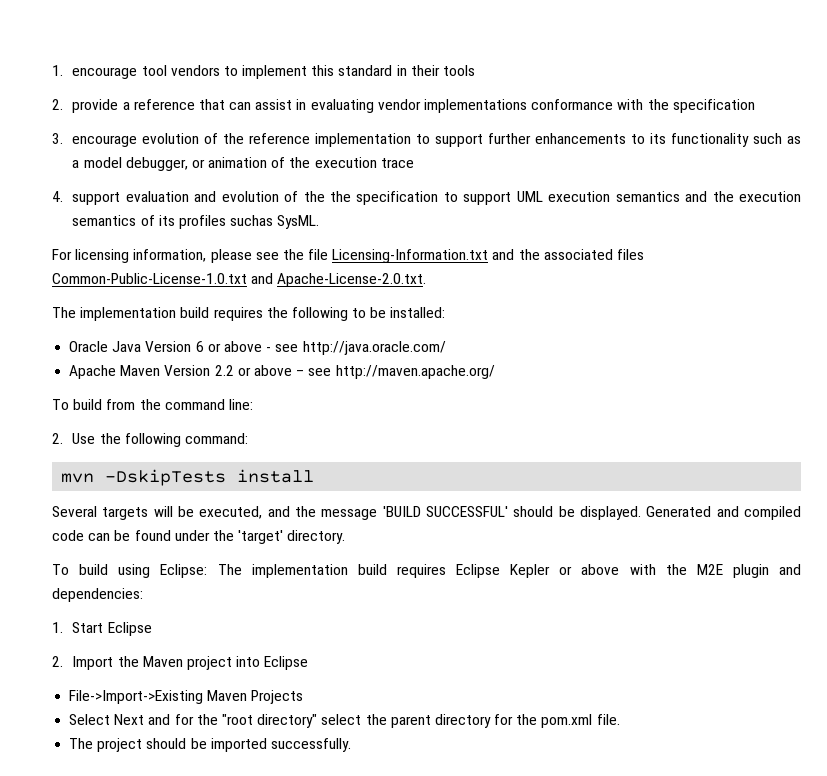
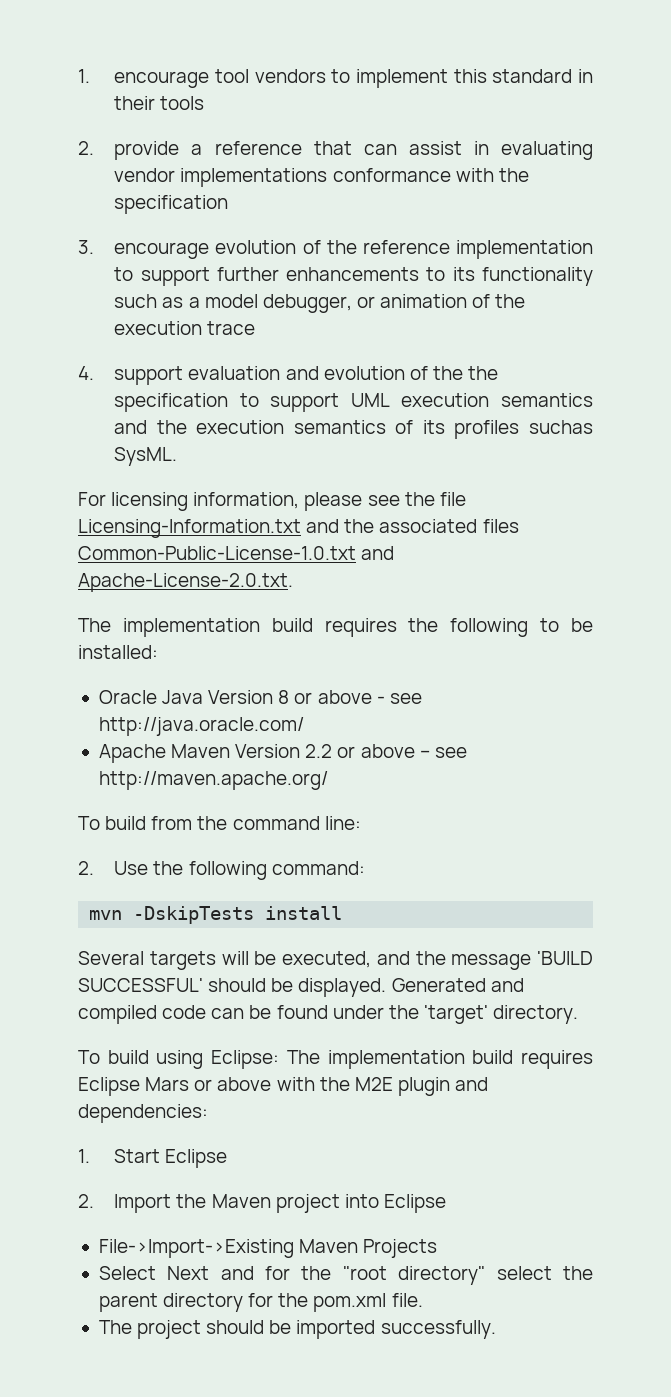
[195,341,204,352] 6 -> [278,690,290,704] 8
[510,564,551,578] Kepler -> [145,1077,190,1091] Mars

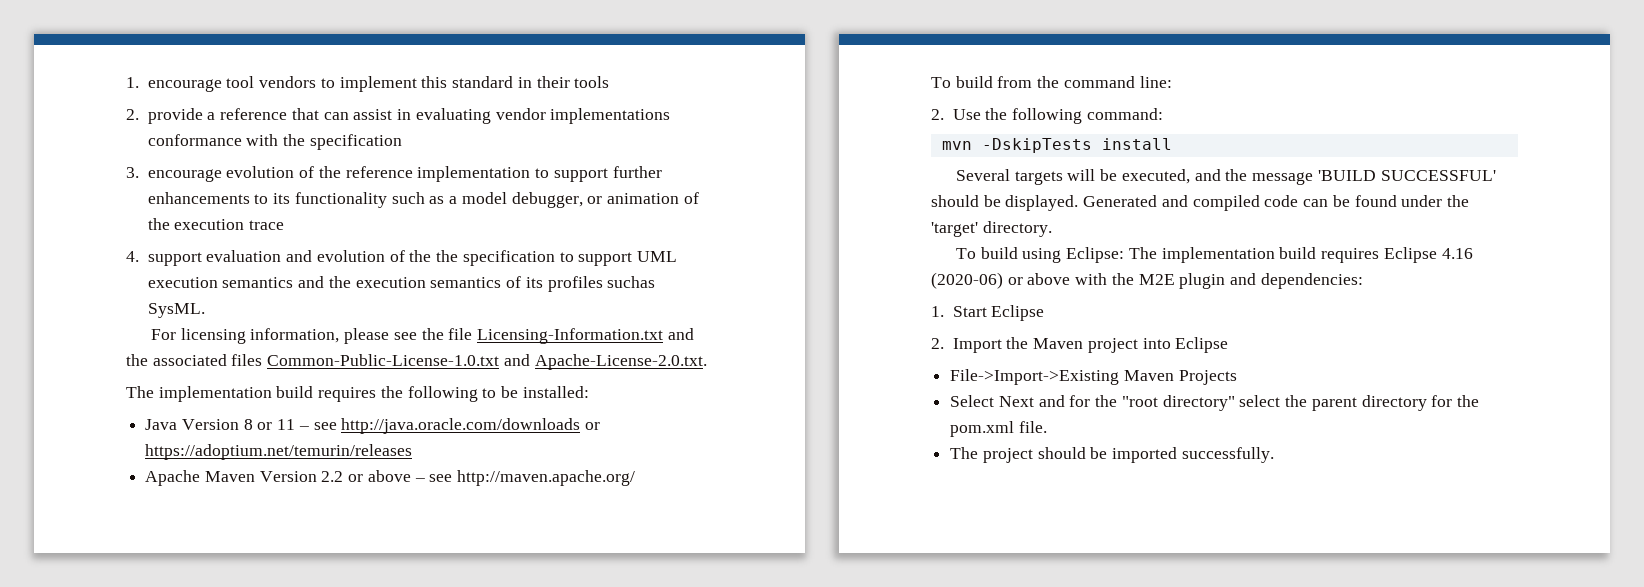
[98,690,157,704] Oracle -> (589, 392) none
[317,690,422,704] [98,717,304,736] above - see http://java.oracle.com/ -> [277,418,601,434] [145,444,413,460] 11 – see http://java.oracle.com/downloads or https://adoptium.net/temurin/releases
[145,1077,190,1091] Mars -> [1441,248,1473,259] [931,272,1003,289] 4.16 (2020-06)

